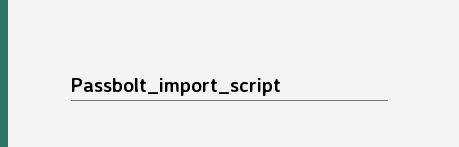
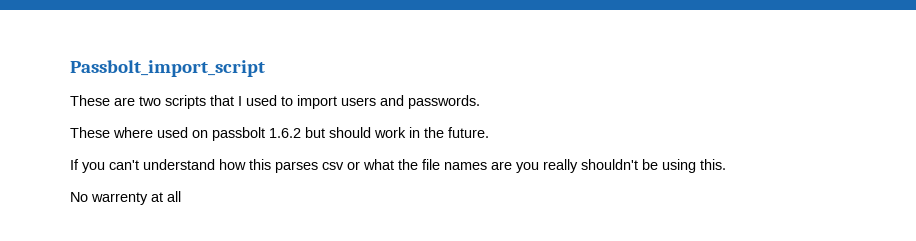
(281, 87) none -> [70,95,480,109] [70,127,489,141] [70,159,726,173] [70,191,181,205] // These are two scripts that I used to import users and passwords. // These where used on passbolt 1.6.2 but should work in the future. // If you can't understand how this parses csv or what the file names are you really shouldn't be using this. // No warrenty at all

